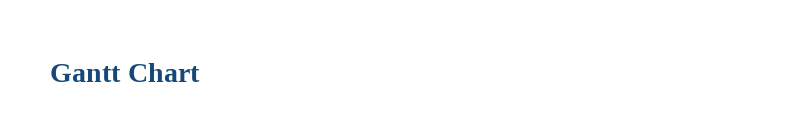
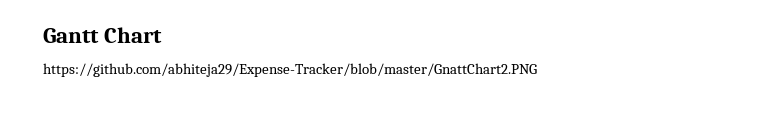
(200, 72) none -> [43,63,537,77] // https://github.com/abhiteja29/Expense-Tracker/blob/master/GnattChart2.PNG

